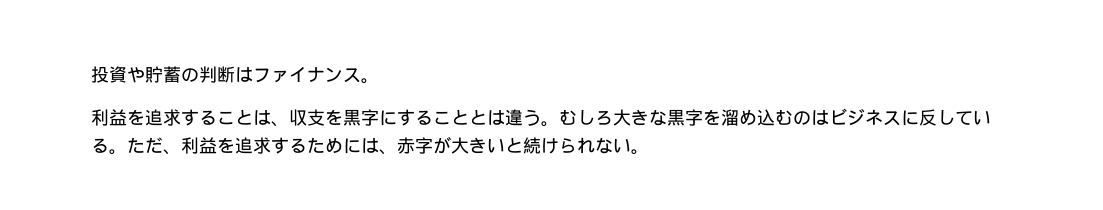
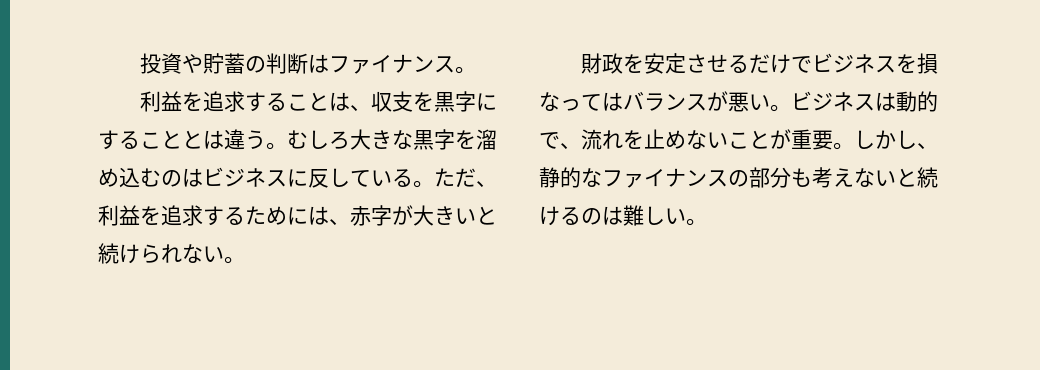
(649, 152) none -> [580,53,938,74] [539,91,938,112] [539,129,938,150] [539,167,938,188] [539,205,707,226] // 財政を安定させるだけでビジネスを損なってはバランスが悪い。ビジネスは動的で、流れを止めないことが重要。しかし、静的なファイナンスの部分も考えないと続けるのは難しい。

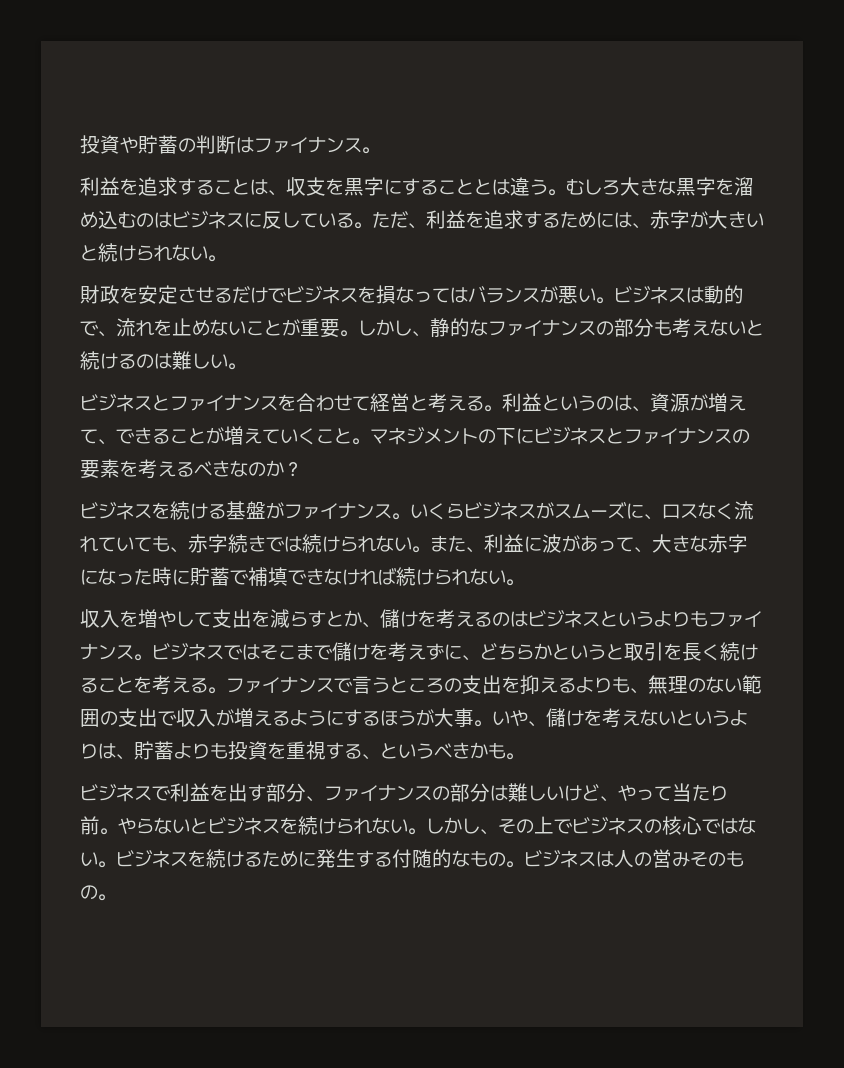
(707, 222) none -> [80,393,746,413] [80,426,750,445] [80,459,302,479] [80,501,754,520] [80,534,748,553] [80,567,524,586] [80,609,762,629] [80,642,758,662] [80,675,762,695] [80,708,748,728] [80,741,524,760] [80,783,728,802] [80,816,756,835] [80,849,744,868] [80,885,116,901] // ビジネスとファイナンスを合わせて経営と考える。利益というのは、資源が増えて、できることが増えていくこと。マネジメントの下にビジネスとファイナンスの要素を考えるべきなのか？ // ビジネスを続ける基盤がファイナンス。いくらビジネスがスムーズに、ロスなく流れていても、赤字続きでは続けられない。また、利益に波があって、大きな赤字になった時に貯蓄で補填できなければ続けられない。 // 収入を増やして支出を減らすとか、儲けを考えるのはビジネスというよりもファイナンス。ビジネスではそこまで儲けを考えずに、どちらかというと取引を長く続けることを考える。ファイナンスで言うところの支出を抑えるよりも、無理のない範囲の支出で収入が増えるようにするほうが大事。いや、儲けを考えないというよりは、貯蓄よりも投資を重視する、というべきかも。 // ビジネスで利益を出す部分、ファイナンスの部分は難しいけど、やって当たり前。やらないとビジネスを続けられない。しかし、その上でビジネスの核心ではない。ビジネスを続けるために発生する付随的なもの。ビジネスは人の営みそのもの。

